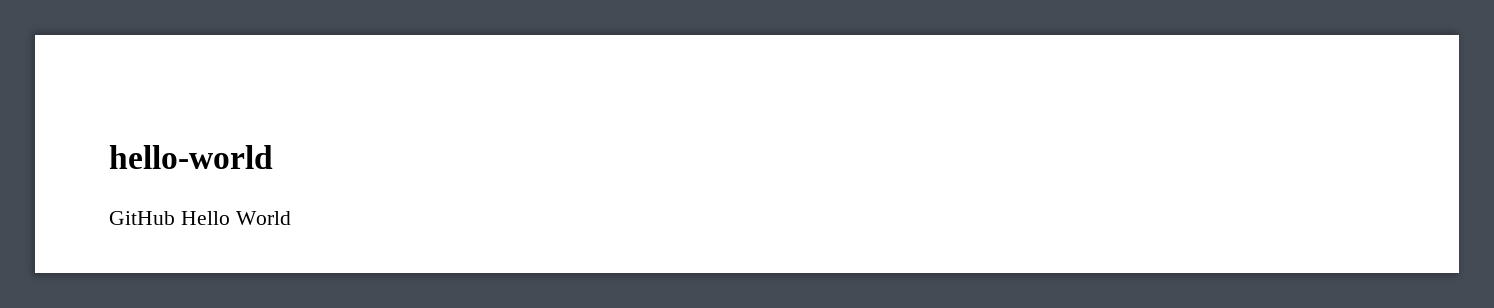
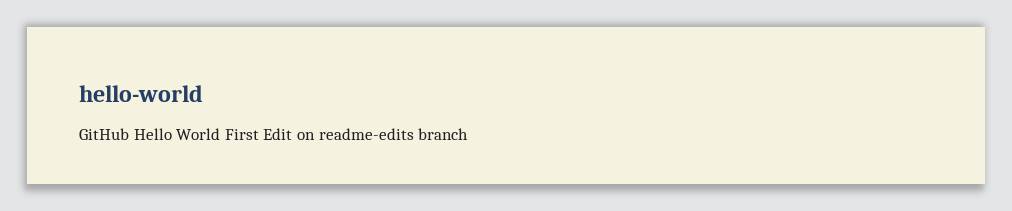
(291, 218) none -> [224,128,469,140] First Edit on readme-edits branch

